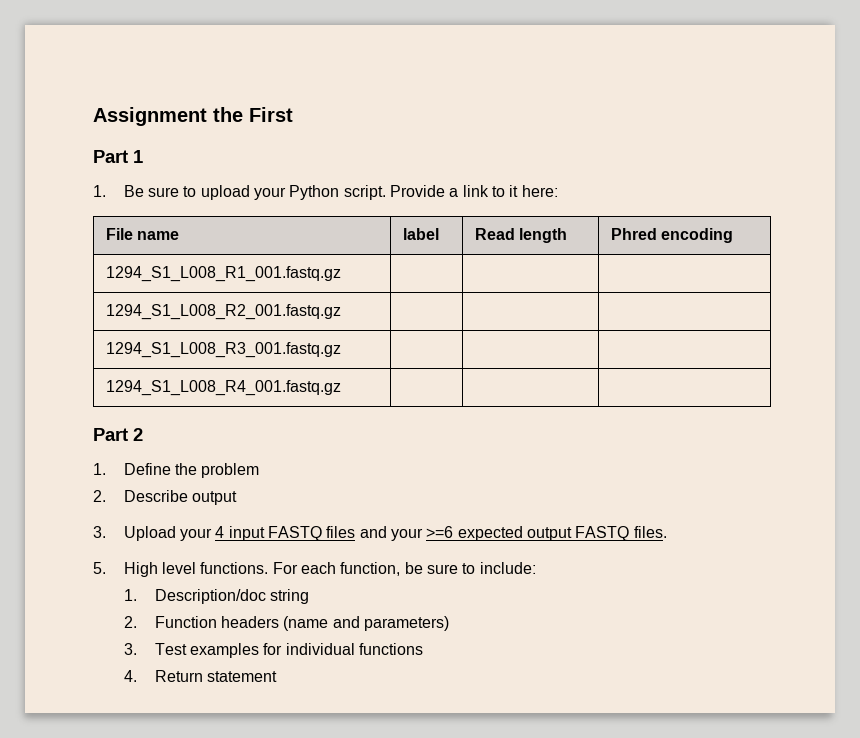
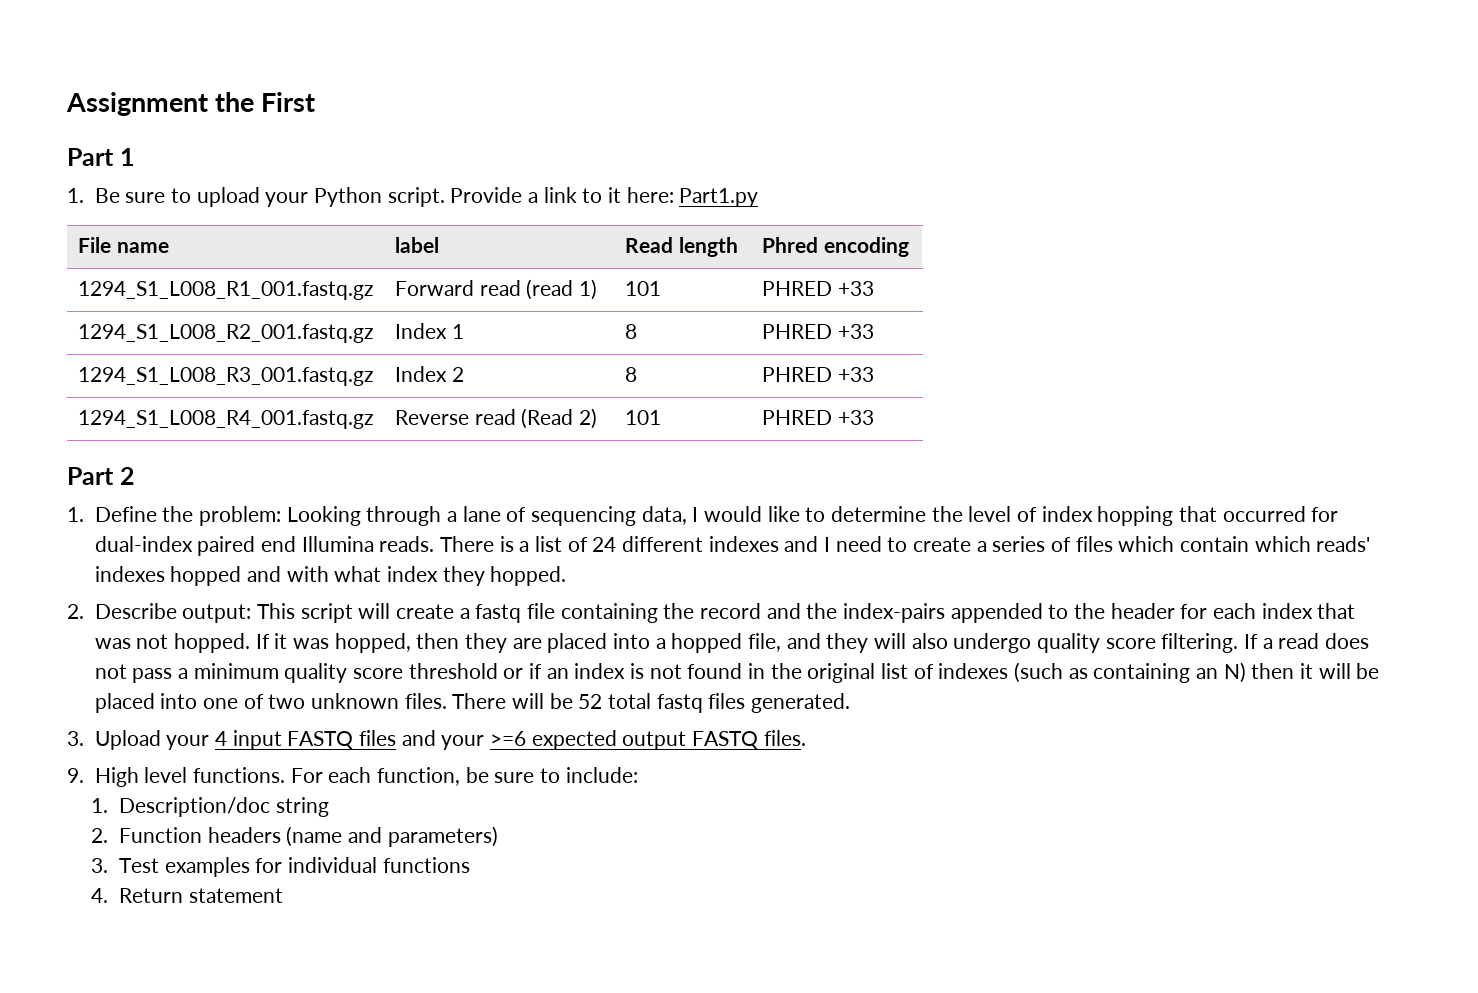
(558, 191) none -> [679,188,759,207] Part1.py
[105,304,341,320] [105,342,341,358] [105,380,341,396] | | // 1294_S1_L008_R2_001.fastq.gz | | | // 1294_S1_L008_R3_001.fastq.gz | | | // 1294_S1_L008_R4_001.fastq.gz | | | -> [394,279,597,300] [624,281,661,296] [761,281,874,296] [77,324,373,343] [394,323,464,339] [624,324,637,339] [761,324,874,339] [77,367,373,386] [394,366,464,382] [624,367,637,382] [761,367,874,382] [77,410,373,429] [394,408,597,429] [624,410,661,425] [761,410,874,425] Forward read (read 1) | 101 | PHRED +33 // 1294_S1_L008_R2_001.fastq.gz | Index 1 | 8 | PHRED +33 // 1294_S1_L008_R3_001.fastq.gz | Index 2 | 8 | PHRED +33 // 1294_S1_L008_R4_001.fastq.gz | Reverse read (Read 2) | 101 | PHRED +33
[201,463,260,478] [93,490,238,505] problem // 2. Describe output -> [198,506,1339,526] [94,536,1371,556] [94,566,567,586] [67,603,1356,623] [94,633,1369,653] [94,662,1380,683] [94,693,850,713] problem: Looking through a lane of sequencing data, I would like to determine the level of index hopping that occurred for dual-index paired end Illumina reads. There is a list of 24 different indexes and I need to create a series of files which contain which reads' indexes hopped and with what index they hopped. // 2. Describe output: This script will create a fastq file containing the record and the index-pairs appended to the header for each index that was not hopped. If it was hopped, then they are placed into a hopped file, and they will also undergo quality score filtering. If a read does not pass a minimum quality score threshold or if an index is not found in the original list of indexes (such as containing an N) then it will be placed into one of two unknown files. There will be 52 total fastq files generated.
[93,562,106,574] 5. -> [67,768,84,783] 9.

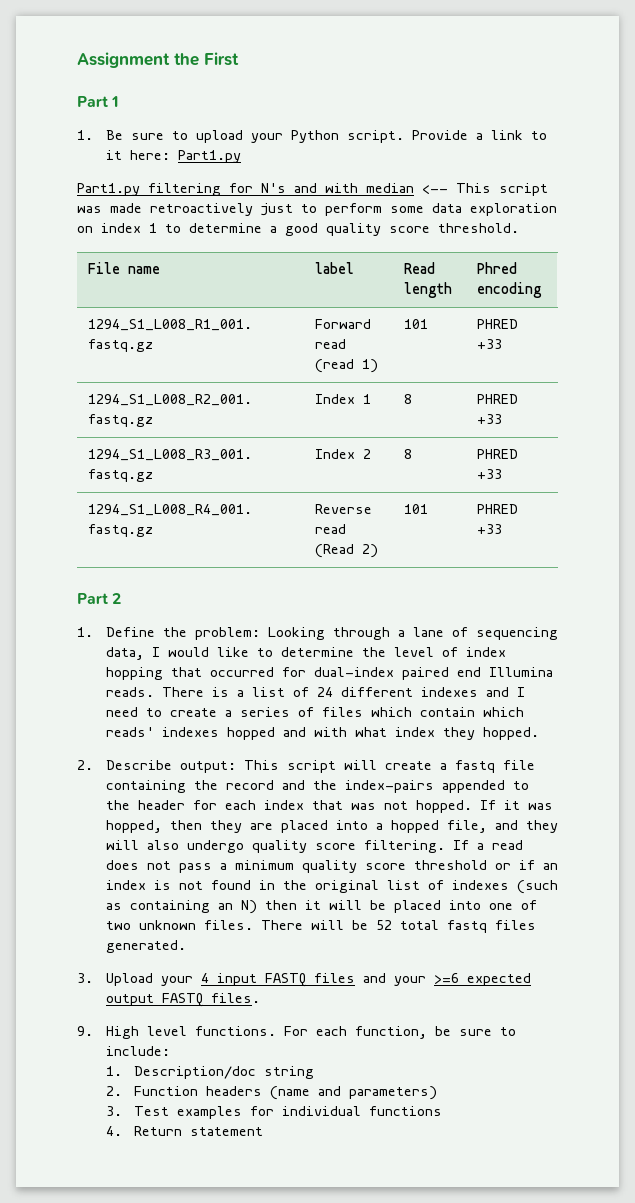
(759, 197) none -> [77,183,548,196] [77,203,557,216] [77,223,519,236] // Part1.py filtering for N's and with median <-- This script was made retroactively just to perform some data exploration on index 1 to determine a good quality score threshold.

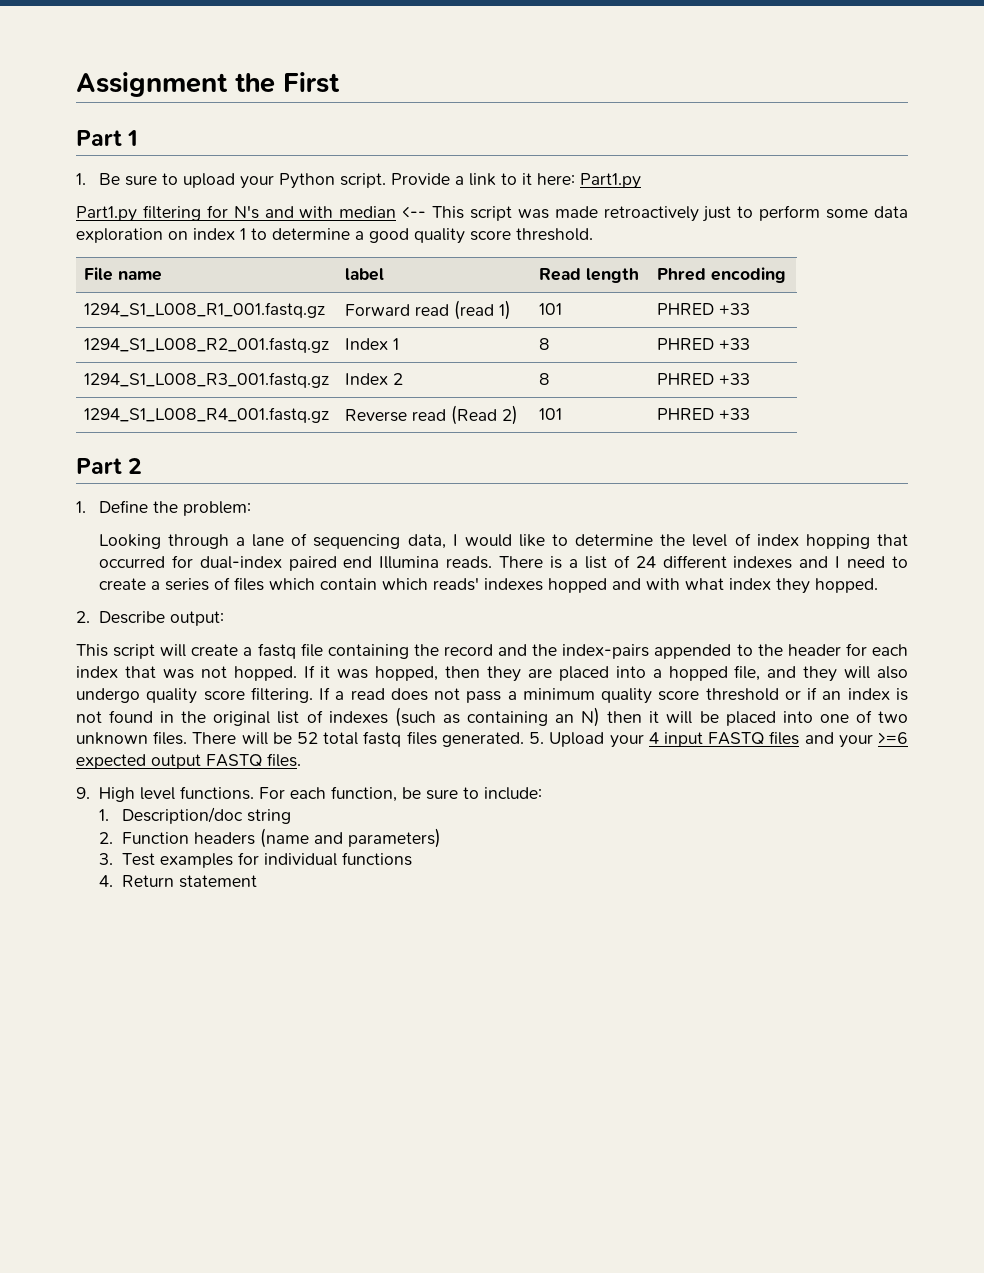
(260, 633) none -> (251, 508) //
(236, 767) none -> (224, 618) //
[77,973,93,983] // 3. -> [529,732,545,744] 5.

